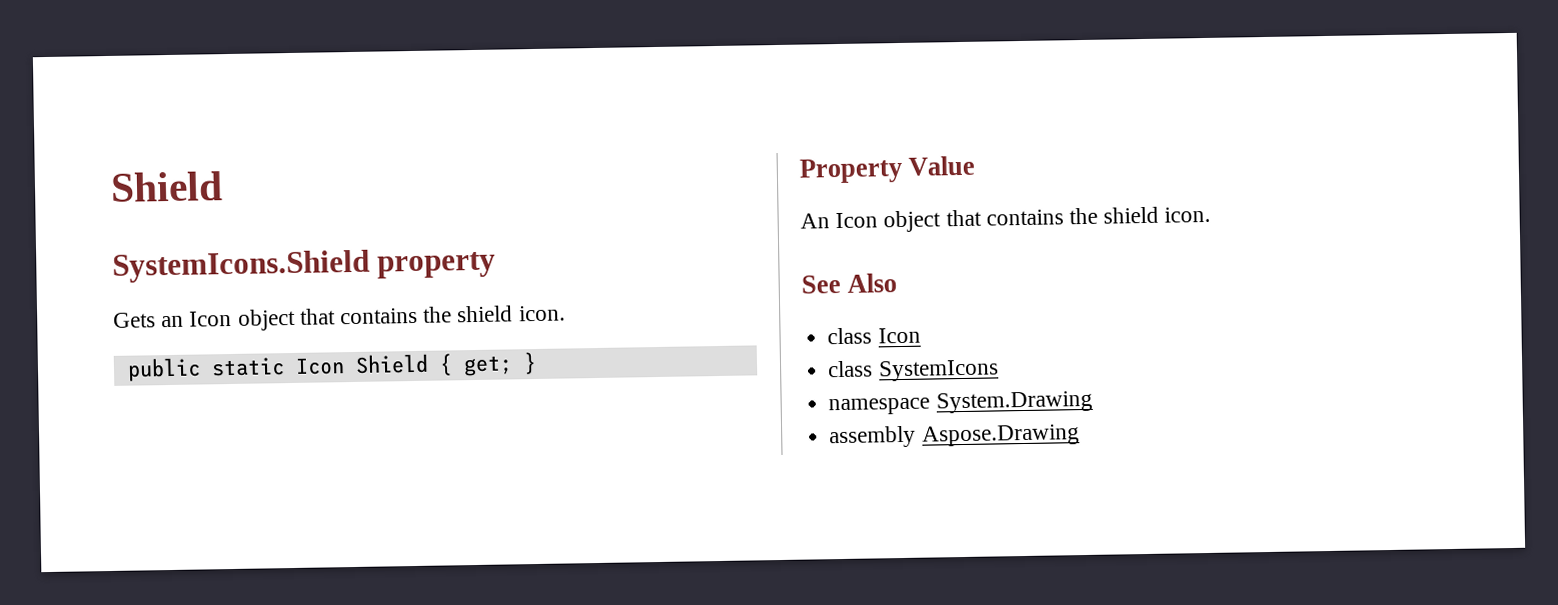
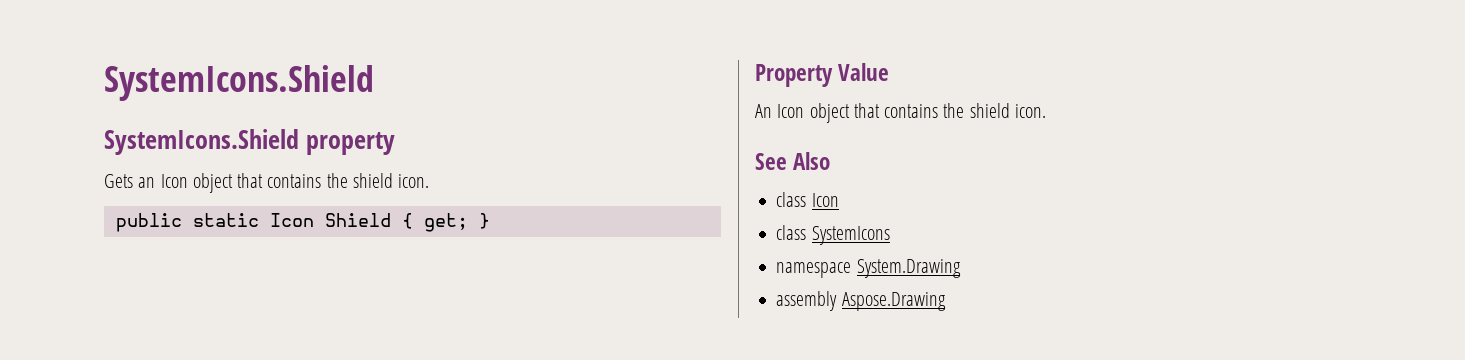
[110,171,223,202] Shield -> [104,65,374,101] SystemIcons.Shield

